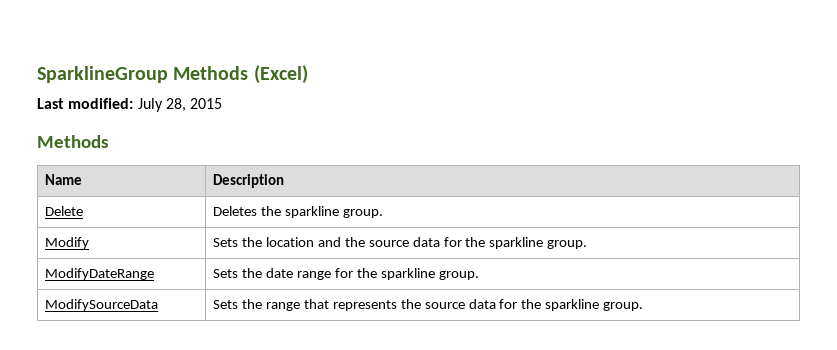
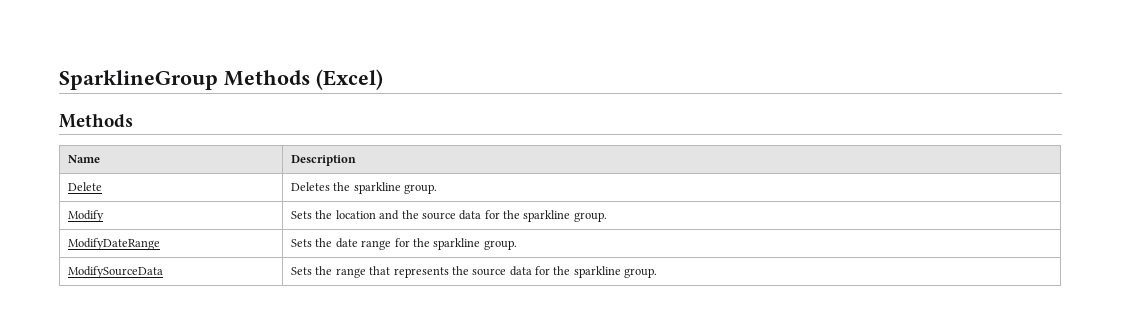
[37,98,223,112] // Last modified: July 28, 2015 -> (383, 79) none

